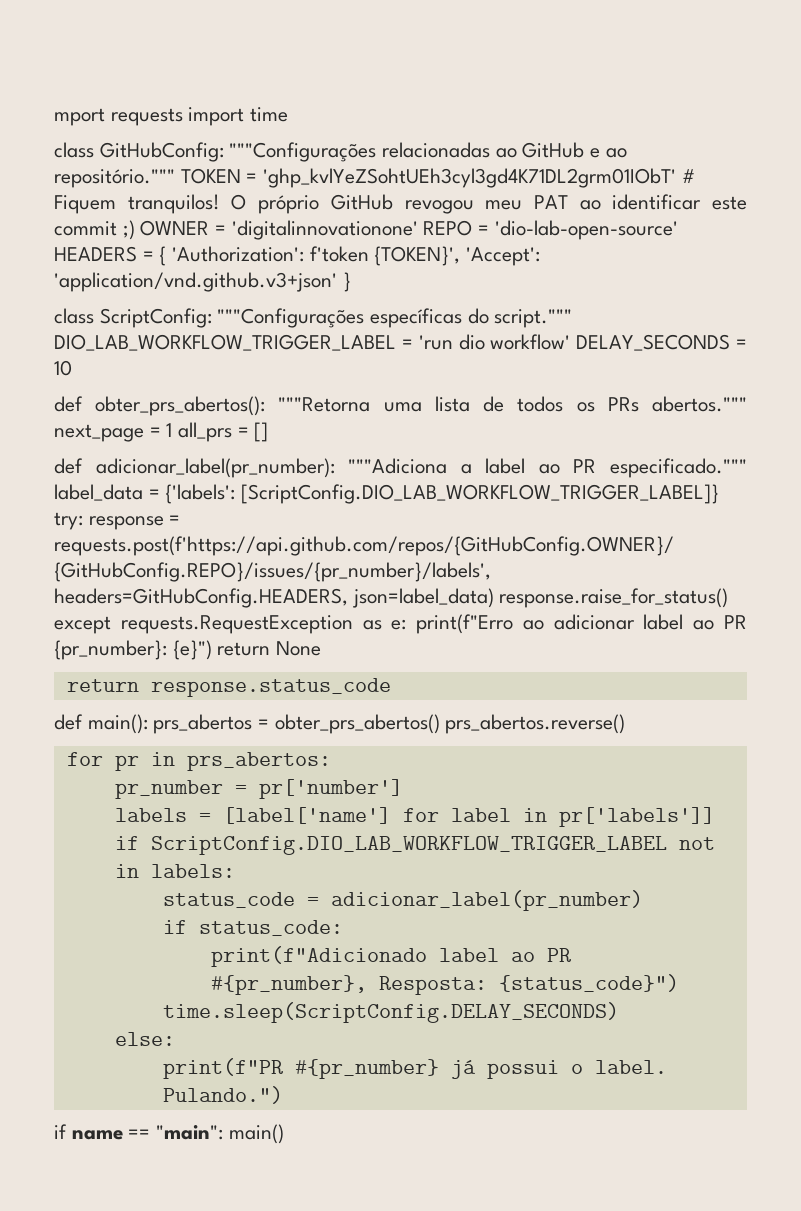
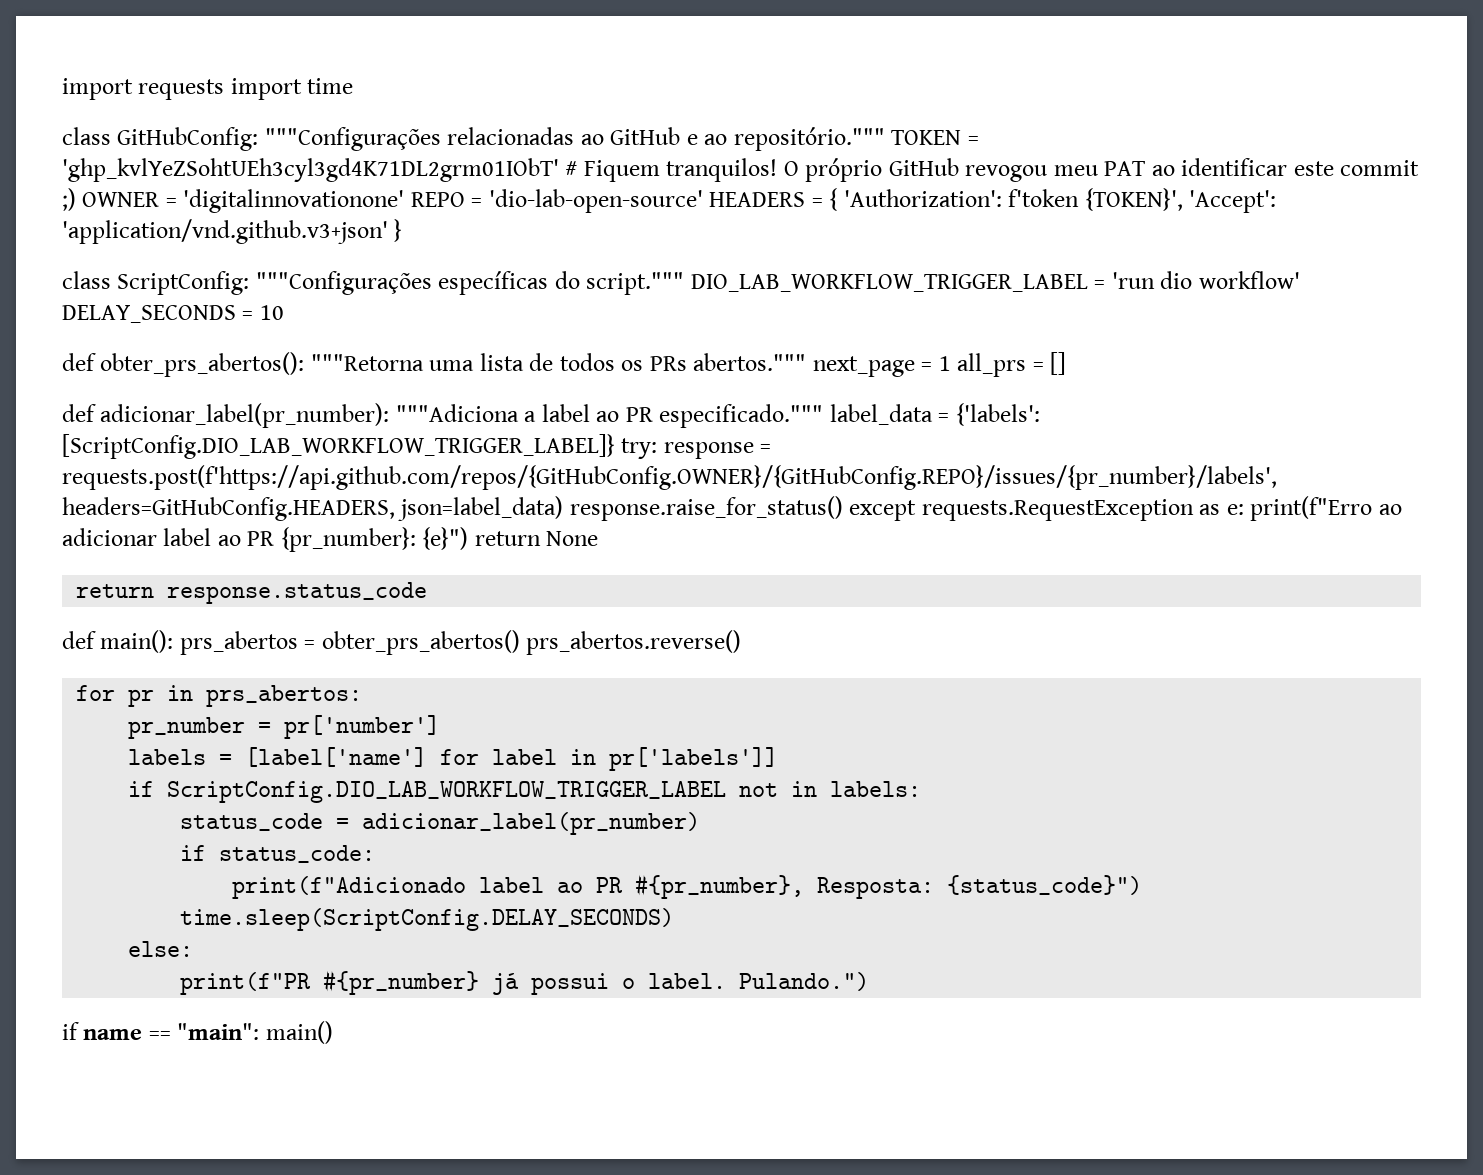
[54,108,105,126] mport -> [62,78,133,100] import

